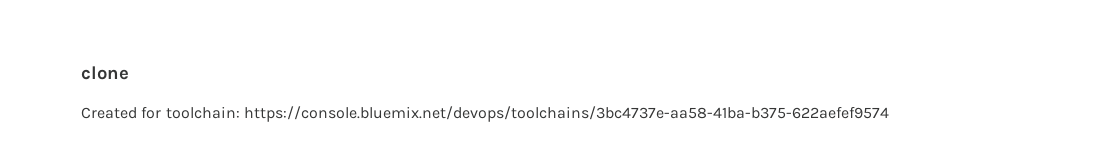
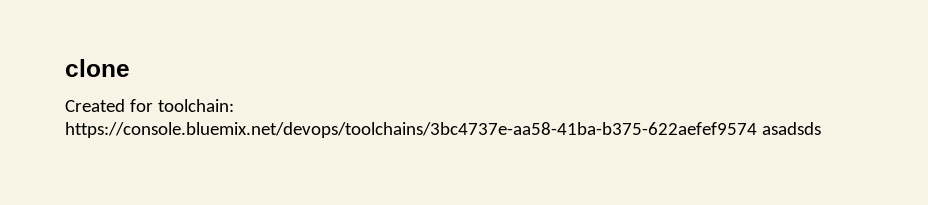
(889, 114) none -> [761,122,821,135] asadsds

